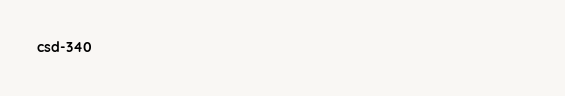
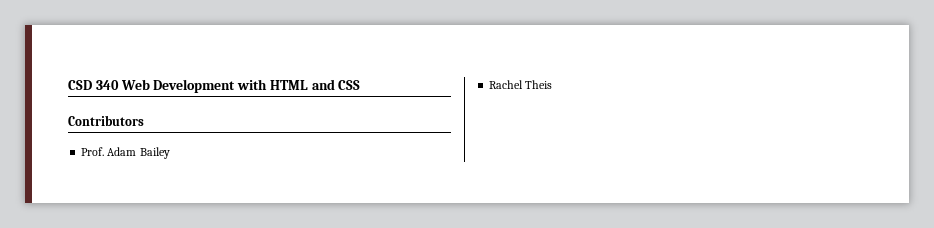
[37,41,92,52] csd-340 -> [68,79,361,93] [68,115,144,126] [81,147,170,159] [489,80,553,89] CSD 340 Web Development with HTML and CSS // Contributors // Prof. Adam Bailey // Rachel Theis

